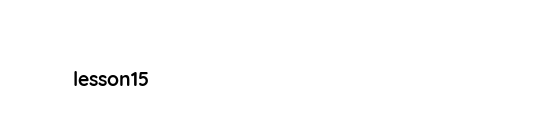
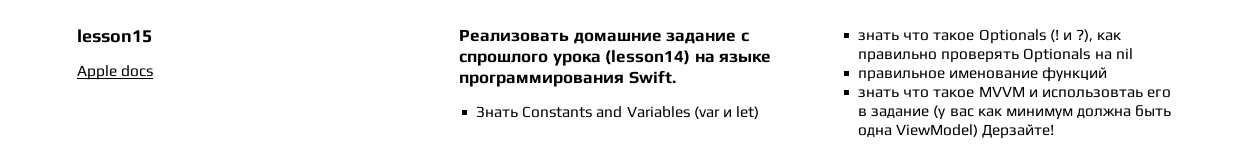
(149, 78) none -> [77,65,154,80] [459,29,749,44] [459,50,772,66] [459,70,676,87] [476,106,760,119] [858,29,1123,44] [858,48,1133,63] [858,67,1108,82] [858,86,1172,98] [858,105,1172,120] [858,124,1055,139] // Apple docs // Реализовать домашние задание c спрошлого урока (lesson14) на языке программирования Swift. // Знать Constants and Variables (var и let) // знать что такое Optionals (! и ?), как правильно проверять Optionals на nil // правильное именование функций // знать что такое MVVM и использовтаь его в задание (у вас как минимум должна быть одна ViewModel) Дерзайте!

